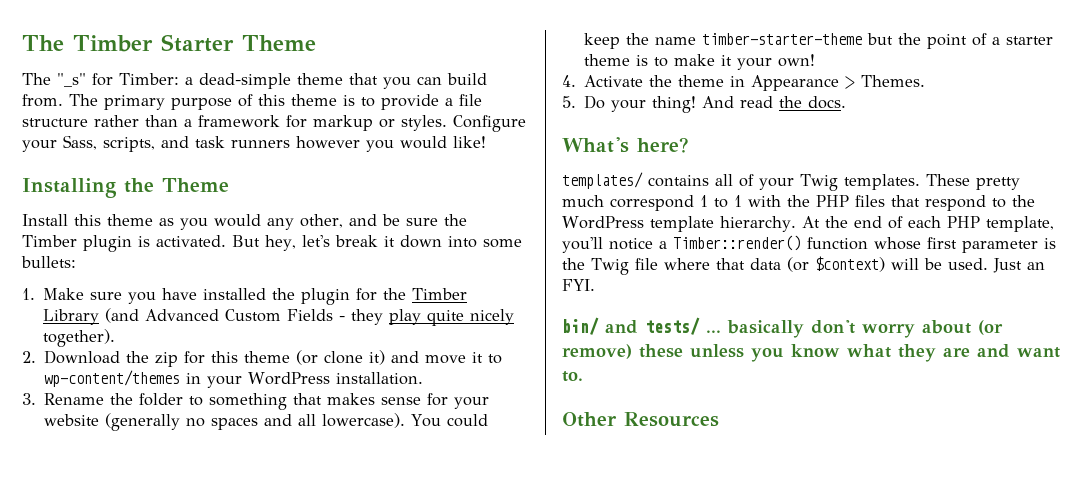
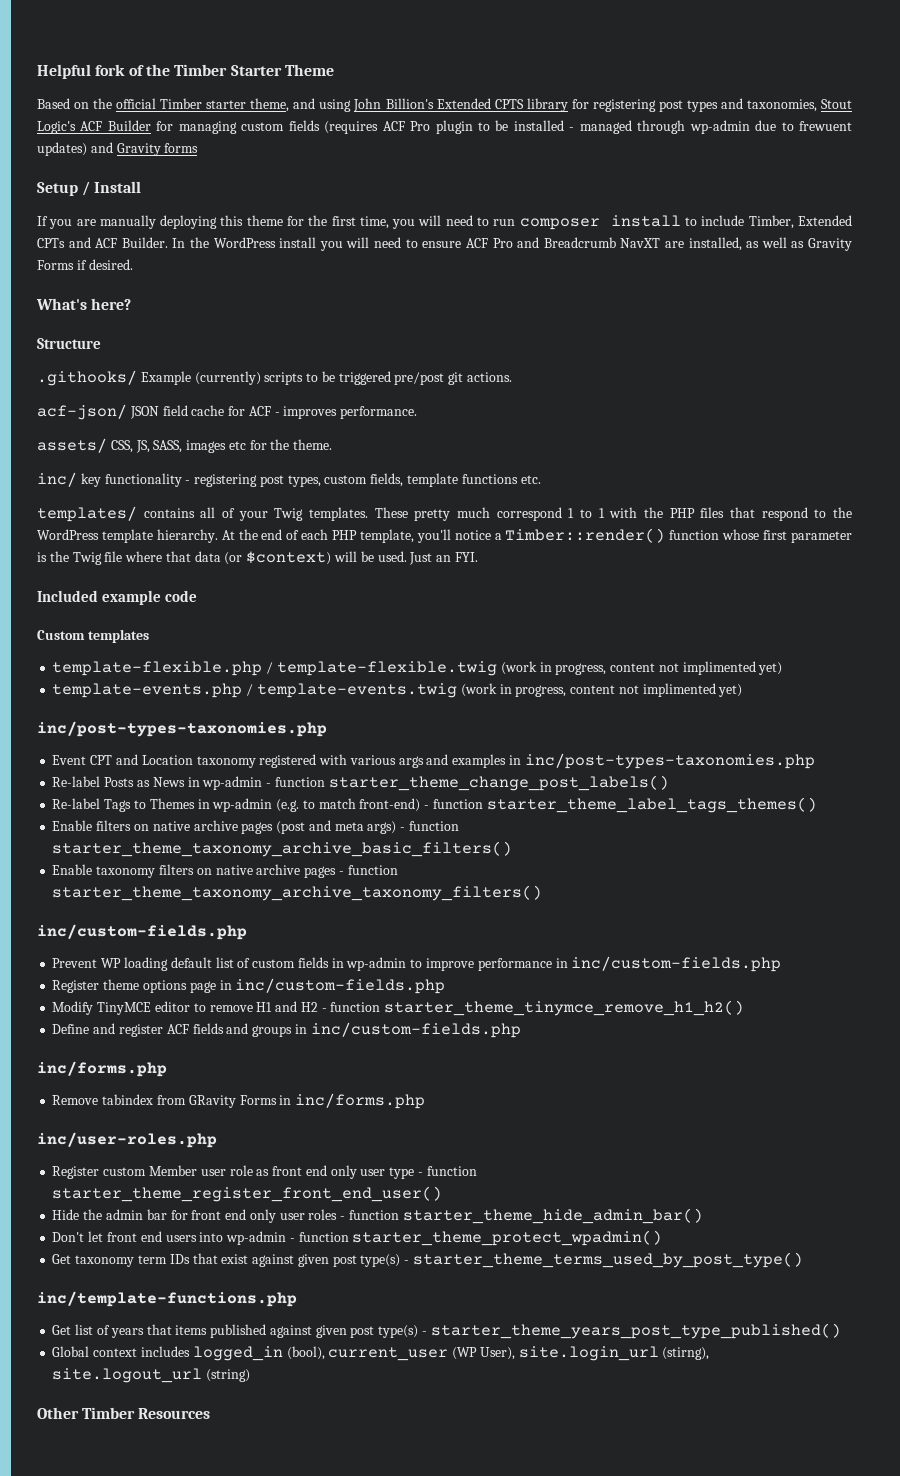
[22,35,64,51] The -> [37,64,170,79] Helpful fork of the
[22,73,487,89] [22,94,482,110] [22,115,526,132] [22,135,486,152] [22,178,229,198] [22,214,467,230] [22,235,522,252] [21,256,76,268] [22,288,468,305] [43,308,515,326] [43,329,116,347] [22,350,503,367] [44,370,424,388] [22,393,490,410] [44,413,489,431] [584,33,1054,49] [584,54,816,70] [562,75,926,91] [562,95,847,113] [562,137,689,153] The "_s" for Timber: a dead-simple theme that you can build from. The primary purpose of this theme is to provide a file structure rather than a framework for markup or styles. Configure your Sass, scripts, and task runners however you would like! // Installing the Theme // Install this theme as you would any other, and be sure the Timber plugin is activated. But hey, let's break it down into some bullets: // 1. Make sure you have installed the plugin for the Timber Library (and Advanced Custom Fields - they play quite nicely together). // 2. Download the zip for this theme (or clone it) and move it to wp-content/themes in your WordPress installation. // 3. Rename the folder to something that makes sense for your website (generally no spaces and all lowercase). You could keep the name timber-starter-theme but the point of a starter theme is to make it your own! // 4. Activate the theme in Appearance > Themes. // 5. Do your thing! And read the docs. // What's here? -> [37,98,852,112] [37,120,853,134] [37,142,199,156] [37,181,142,196] [37,215,853,230] [37,237,852,251] [37,259,133,270] [36,298,132,310] [37,338,101,349] [37,370,513,386] [37,404,418,420] [37,438,333,453] [37,472,541,487] Based on the official Timber starter theme, and using John Billion's Extended CPTS library for registering post types and taxonomies, Stout Logic's ACF Builder for managing custom fields (requires ACF Pro plugin to be installed - managed through wp-admin due to frewuent updates) and Gravity forms // Setup / Install // If you are manually deploying this theme for the first time, you will need to run composer install to include Timber, Extended CPTs and ACF Builder. In the WordPress install you will need to ensure ACF Pro and Breadcrumb NavXT are installed, as well as Gravity Forms if desired. // What's here? // Structure // .githooks/ Example (currently) scripts to be triggered pre/post git actions. // acf-json/ JSON field cache for ACF - improves performance. // assets/ CSS, JS, SASS, images etc for the theme. // inc/ key functionality - registering post types, custom fields, template functions etc.
[562,317,1003,338] [562,344,1060,362] [562,371,583,382] bin/ and tests/ ... basically don't worry about (or remove) these unless you know what they are and want to. -> [37,590,197,605] [37,629,149,643] [52,661,783,676] [52,683,743,698] [37,721,327,737] [52,753,815,769] [52,775,669,791] [52,797,817,813] [52,820,459,834] [52,841,513,857] [52,864,398,878] [52,885,543,901] [37,924,247,940] [52,956,782,972] [52,978,446,994] [52,1000,745,1016] [52,1022,521,1038] [37,1061,167,1077] [52,1093,426,1109] [37,1132,217,1148] [52,1165,477,1179] [52,1186,443,1202] [52,1208,703,1224] [52,1230,663,1246] [52,1252,803,1268] [37,1291,297,1307] [52,1323,841,1339] [52,1346,710,1361] [52,1368,251,1383] Included example code // Custom templates // template-flexible.php / template-flexible.twig (work in progress, content not implimented yet) // template-events.php / template-events.twig (work in progress, content not implimented yet) // inc/post-types-taxonomies.php // Event CPT and Location taxonomy registered with various args and examples in inc/post-types-taxonomies.php // Re-label Posts as News in wp-admin - function starter_theme_change_post_labels() // Re-label Tags to Themes in wp-admin (e.g. to match front-end) - function starter_theme_label_tags_themes() // Enable filters on native archive pages (post and meta args) - function starter_theme_taxonomy_archive_basic_filters() // Enable taxonomy filters on native archive pages - function starter_theme_taxonomy_archive_taxonomy_filters() // inc/custom-fields.php // Prevent WP loading default list of custom fields in wp-admin to improve performance in inc/custom-fields.php // Register theme options page in inc/custom-fields.php // Modify TinyMCE editor to remove H1 and H2 - function starter_theme_tinymce_remove_h1_h2() // Define and register ACF fields and groups in inc/custom-fields.php // inc/forms.php // Remove tabindex from GRavity Forms in inc/forms.php // inc/user-roles.php // Register custom Member user role as front end only user type - function starter_theme_register_front_end_user() // Hide the admin bar for front end only user roles - function starter_theme_hide_admin_bar() // Don't let front end users into wp-admin - function starter_theme_protect_wpadmin() // Get taxonomy term IDs that exist against given post type(s) - starter_theme_terms_used_by_post_type() // inc/template-functions.php // Get list of years that items published against given post type(s) - starter_theme_years_post_type_published() // Global context includes logged_in (bool), current_user (WP User), site.login_url (stirng), site.logout_url (string)
(617, 419) none -> [82,1407,136,1419] Timber

